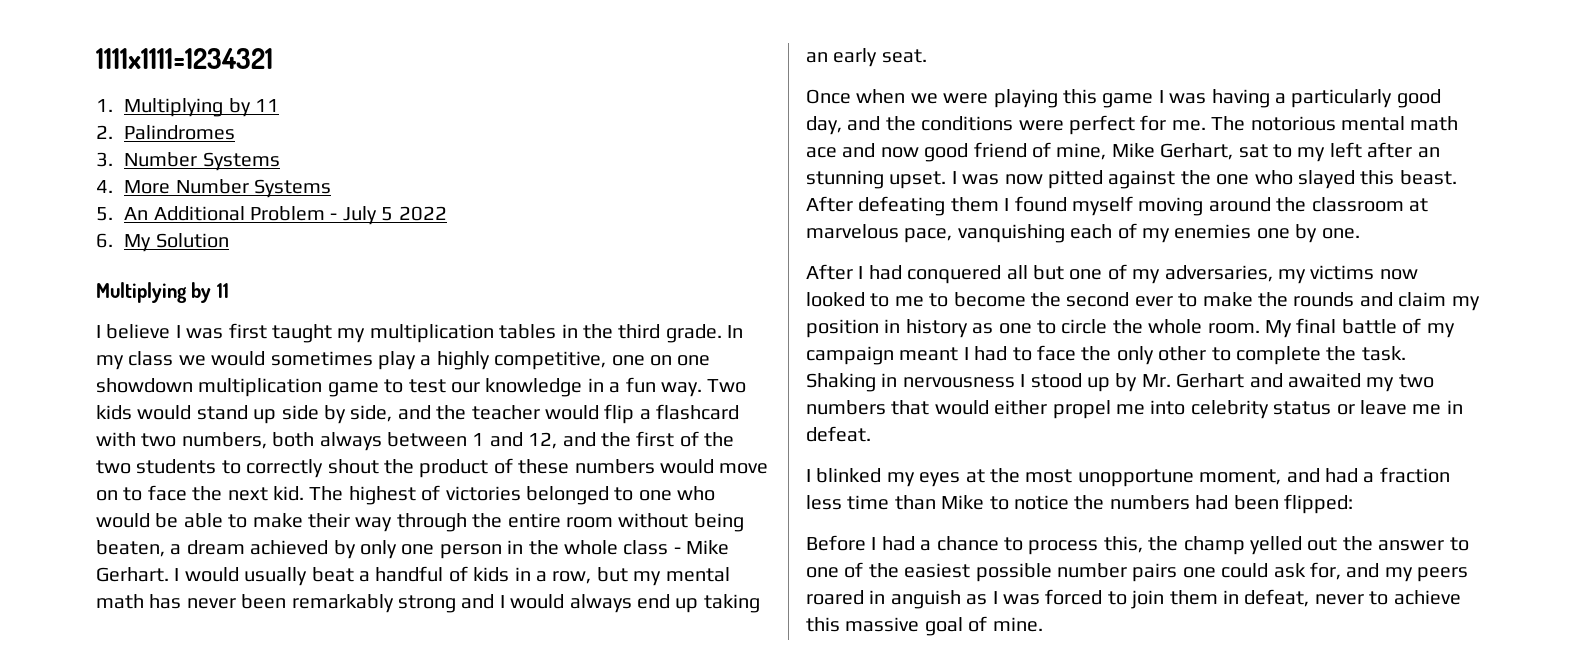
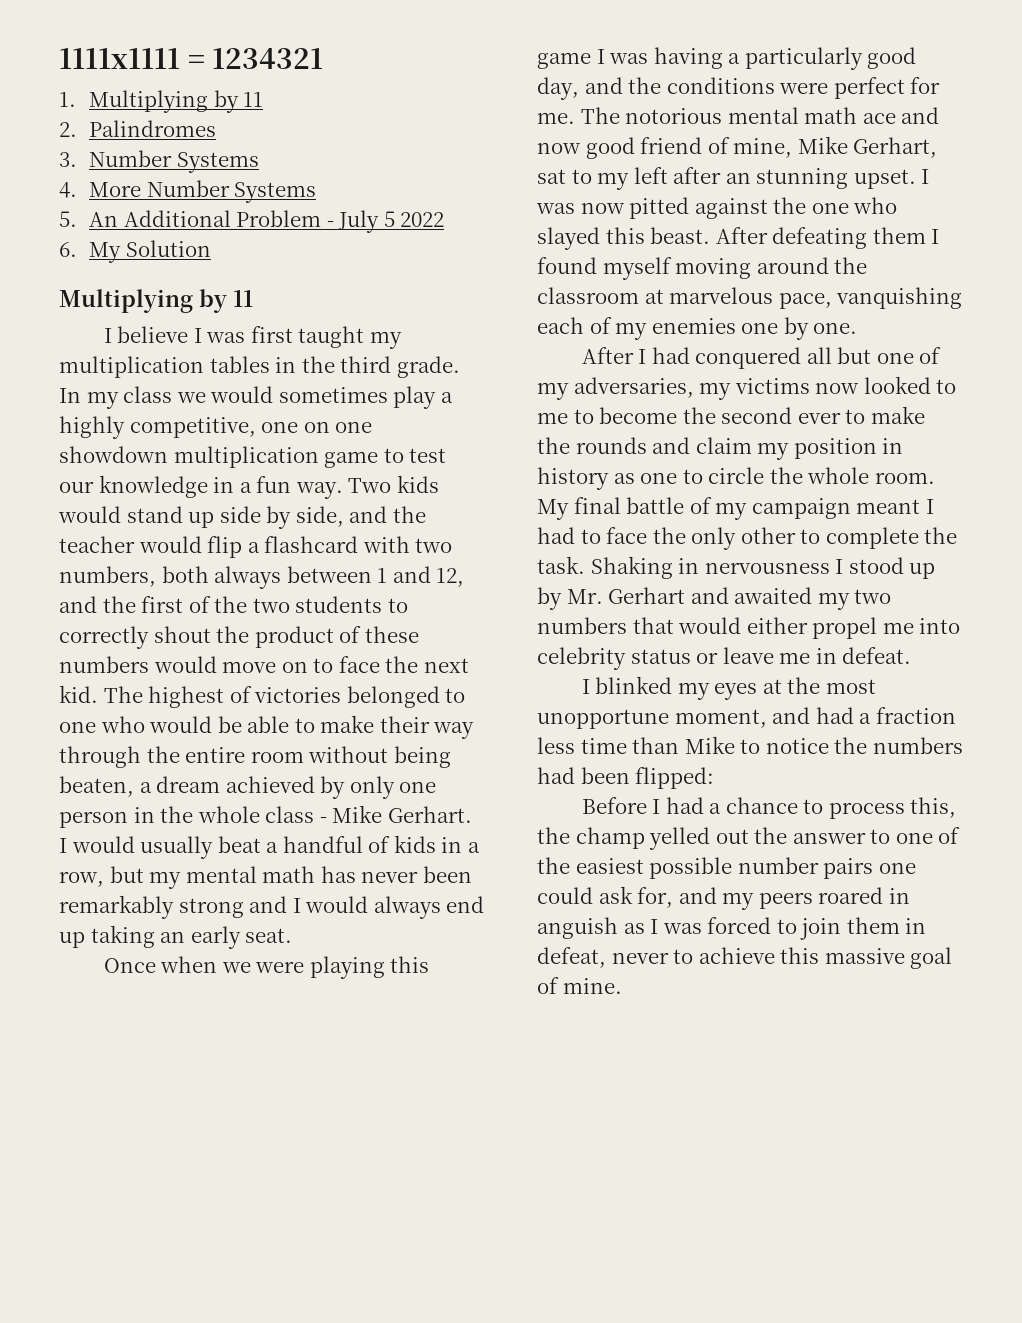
[96,48,273,69] 1111x1111=1234321 -> [59,48,324,69] 1111x1111 = 1234321

